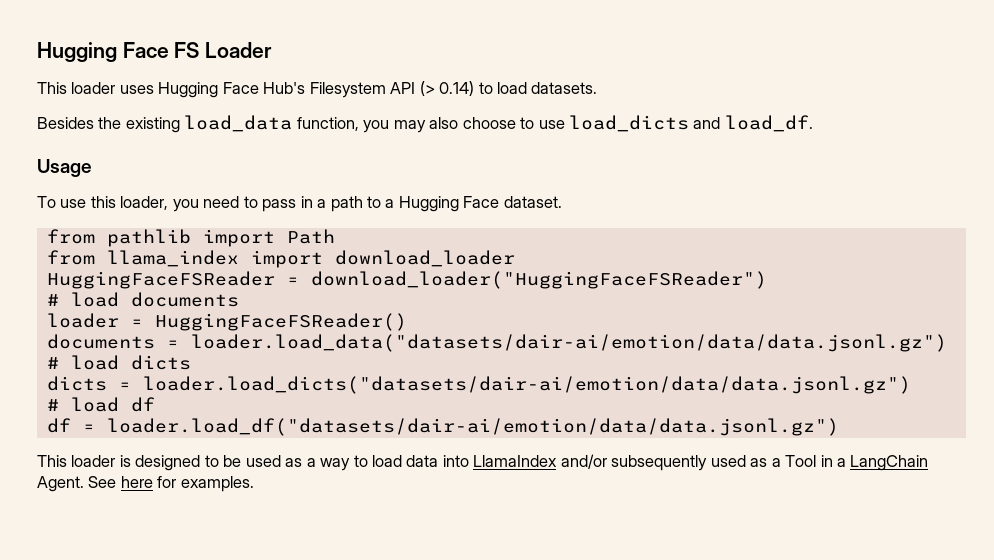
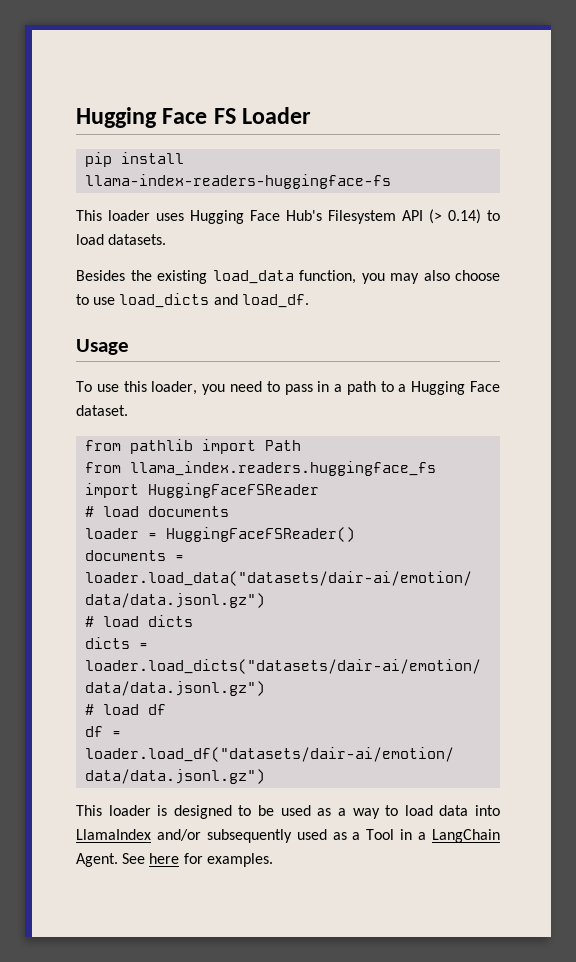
(273, 50) none -> [85,152,185,167] [85,174,392,189] // pip install llama-index-readers-huggingface-fs
[106,250,515,268] llama_index import download_loader // -> [130,461,437,476] [85,483,140,498] llama_index.readers.huggingface_fs import
[286,271,767,289] = download_loader("HuggingFaceFSReader") -> (320, 490) none

